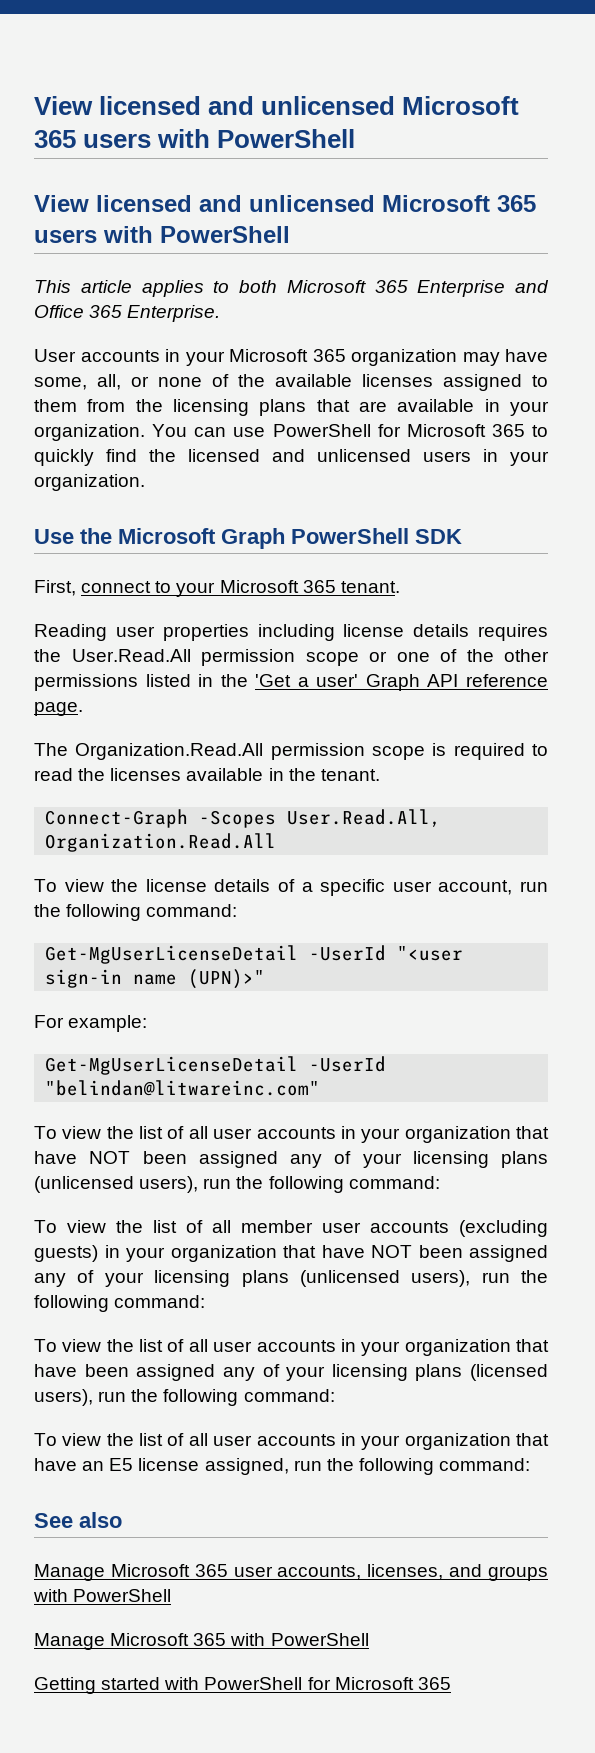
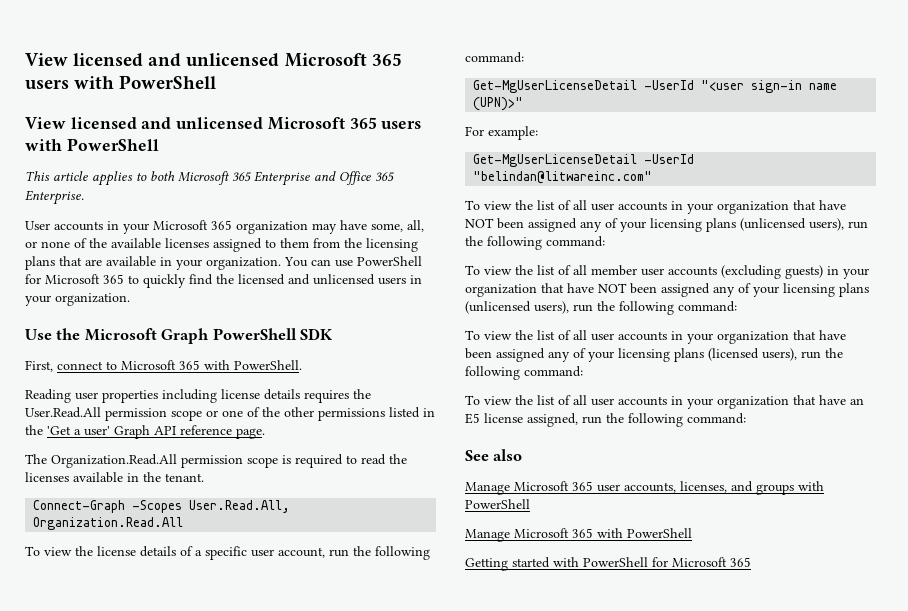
[176,580,400,597] your Microsoft 365 tenant. -> [121,360,302,370] Microsoft 365 with PowerShell.

